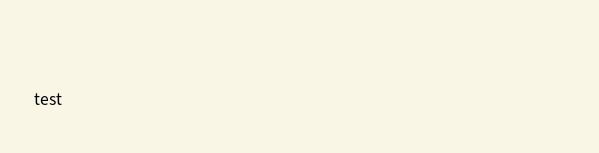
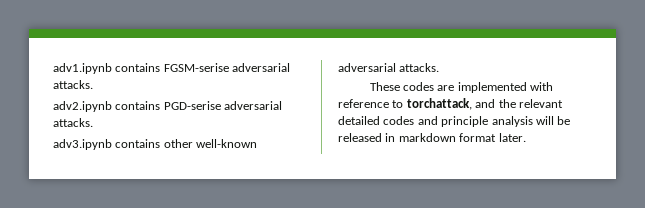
[34,93,62,105] test -> [53,63,291,74] [53,80,93,89] [53,101,283,112] [53,118,93,127] [53,139,258,150] [338,63,440,72] [369,82,554,93] [338,98,563,110] [338,116,571,127] [338,133,526,142] adv1.ipynb contains FGSM-serise adversarial attacks. // adv2.ipynb contains PGD-serise adversarial attacks. // adv3.ipynb contains other well-known adversarial attacks. // These codes are implemented with reference to torchattack, and the relevant detailed codes and principle analysis will be released in markdown format later.

